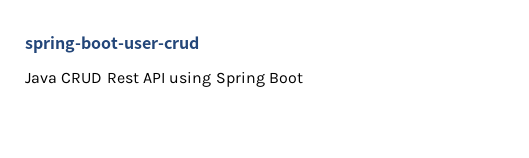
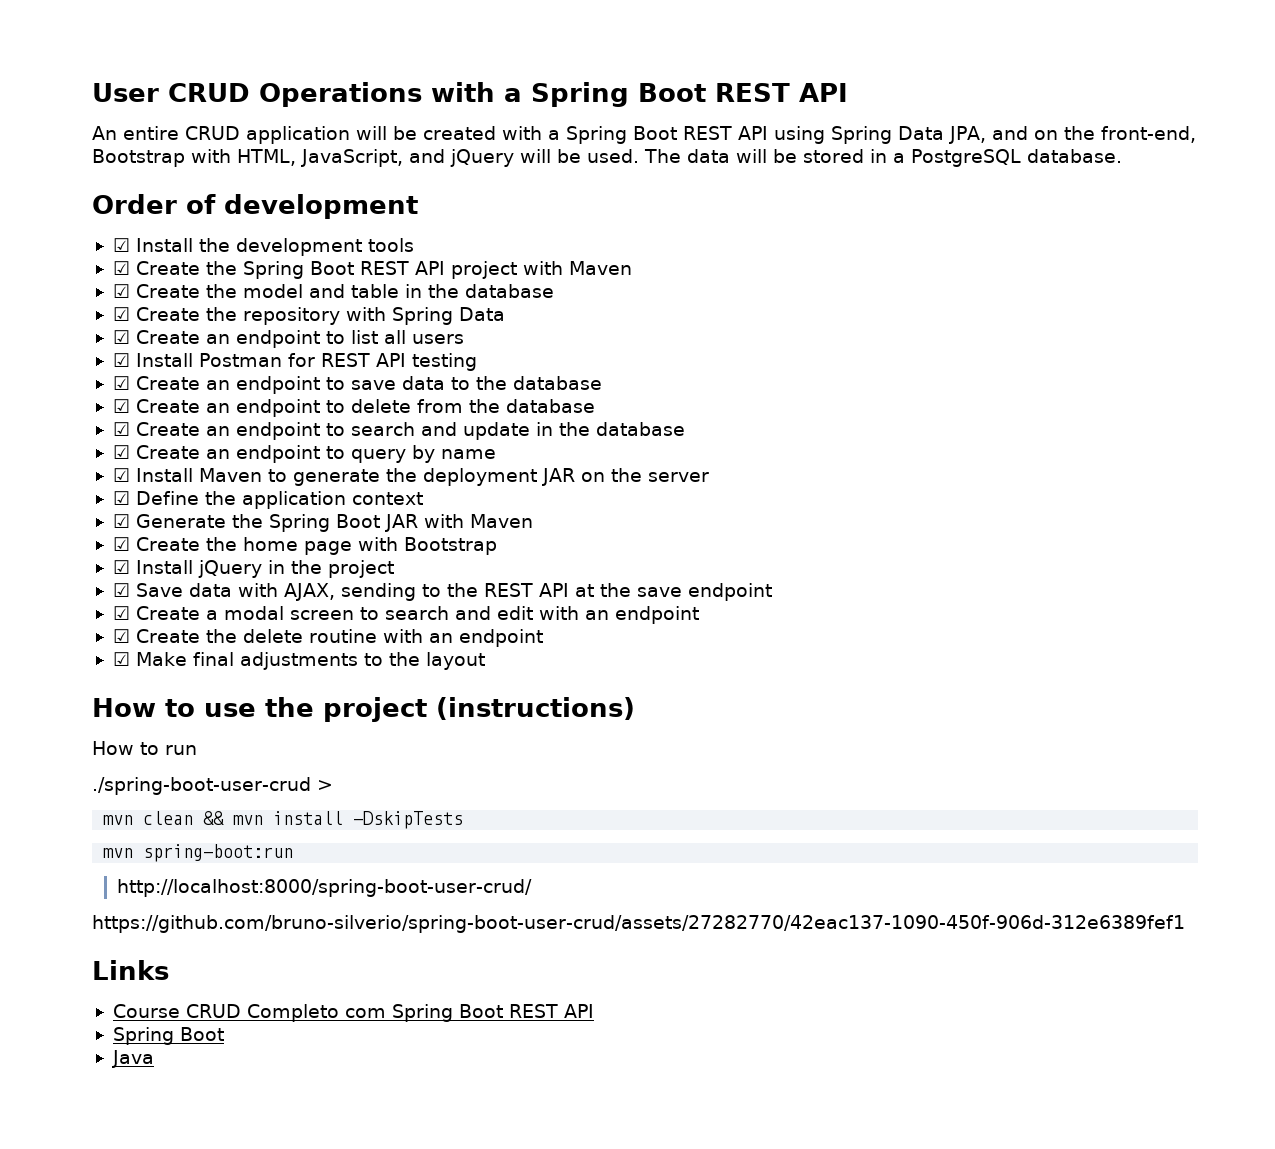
[25,36,199,53] [25,71,303,87] spring-boot-user-crud // Java CRUD Rest API using Spring Boot -> [92,82,848,107] [92,126,1196,144] [92,149,1122,167] [92,194,418,219] [112,238,414,256] [112,261,632,279] [112,284,554,298] [112,307,505,325] [112,330,464,348] [112,353,477,371] [112,376,602,394] [112,399,595,417] [112,422,685,440] [112,445,496,463] [112,468,709,486] [112,491,423,509] [112,514,533,532] [112,537,497,555] [112,560,394,578] [112,583,772,601] [112,606,699,624] [112,629,543,647] [112,652,485,670] [92,697,635,722] [92,741,197,755] [92,777,333,795] [103,811,464,829] [103,844,294,862] [117,879,533,897] [92,915,1185,933] [92,960,169,980] [112,1004,594,1022] [112,1027,224,1045] [111,1050,154,1068] User CRUD Operations with a Spring Boot REST API // An entire CRUD application will be created with a Spring Boot REST API using Spring Data JPA, and on the front-end, Bootstrap with HTML, JavaScript, and jQuery will be used. The data will be stored in a PostgreSQL database. // Order of development // ☑ Install the development tools // ☑ Create the Spring Boot REST API project with Maven // ☑ Create the model and table in the database // ☑ Create the repository with Spring Data // ☑ Create an endpoint to list all users // ☑ Install Postman for REST API testing // ☑ Create an endpoint to save data to the database // ☑ Create an endpoint to delete from the database // ☑ Create an endpoint to search and update in the database // ☑ Create an endpoint to query by name // ☑ Install Maven to generate the deployment JAR on the server // ☑ Define the application context // ☑ Generate the Spring Boot JAR with Maven // ☑ Create the home page with Bootstrap // ☑ Install jQuery in the project // ☑ Save data with AJAX, sending to the REST API at the save endpoint // ☑ Create a modal screen to search and edit with an endpoint // ☑ Create the delete routine with an endpoint // ☑ Make final adjustments to the layout // How to use the project (instructions) // How to run // ./spring-boot-user-crud > // mvn clean && mvn install -DskipTests // mvn spring-boot:run // http://localhost:8000/spring-boot-user-crud/ // https://github.com/bruno-silverio/spring-boot-user-crud/assets/27282770/42eac137-1090-450f-906d-312e6389fef1 // Links // Course CRUD Completo com Spring Boot REST API // Spring Boot // Java

